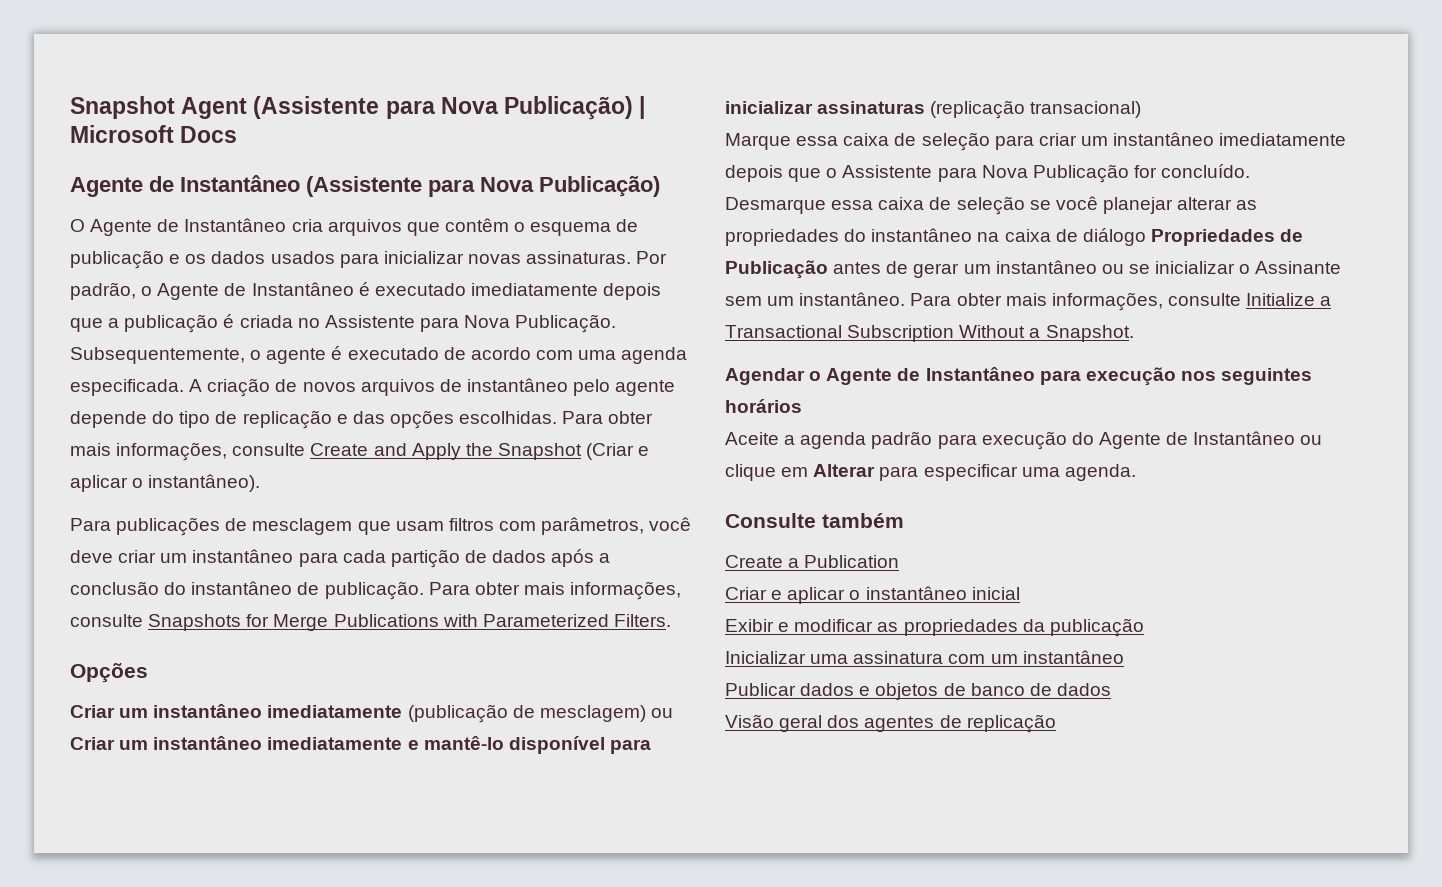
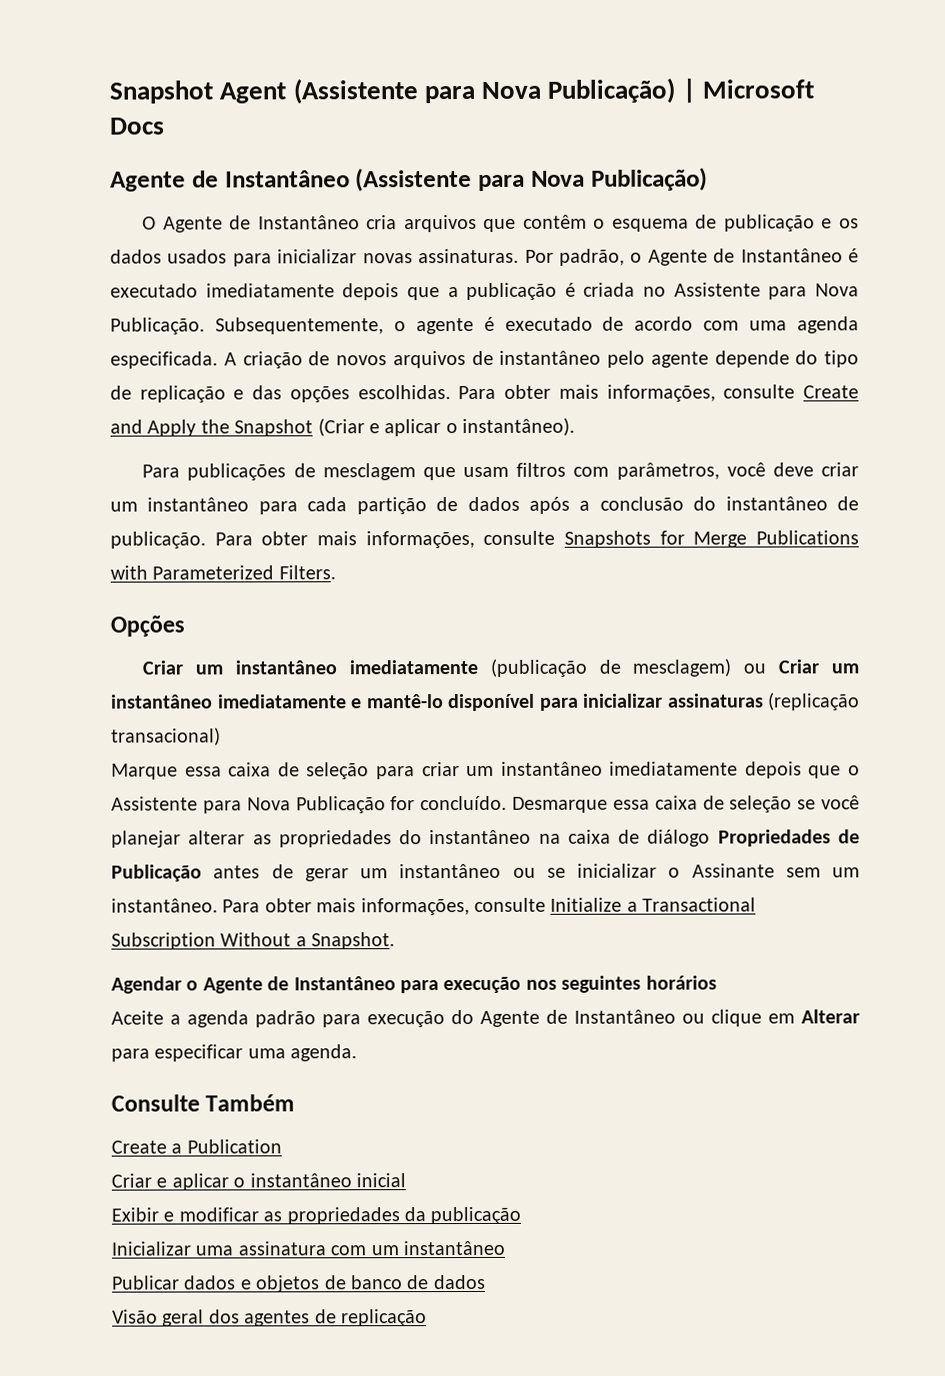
[822,513,904,528] também -> [205,1094,296,1112] Também

